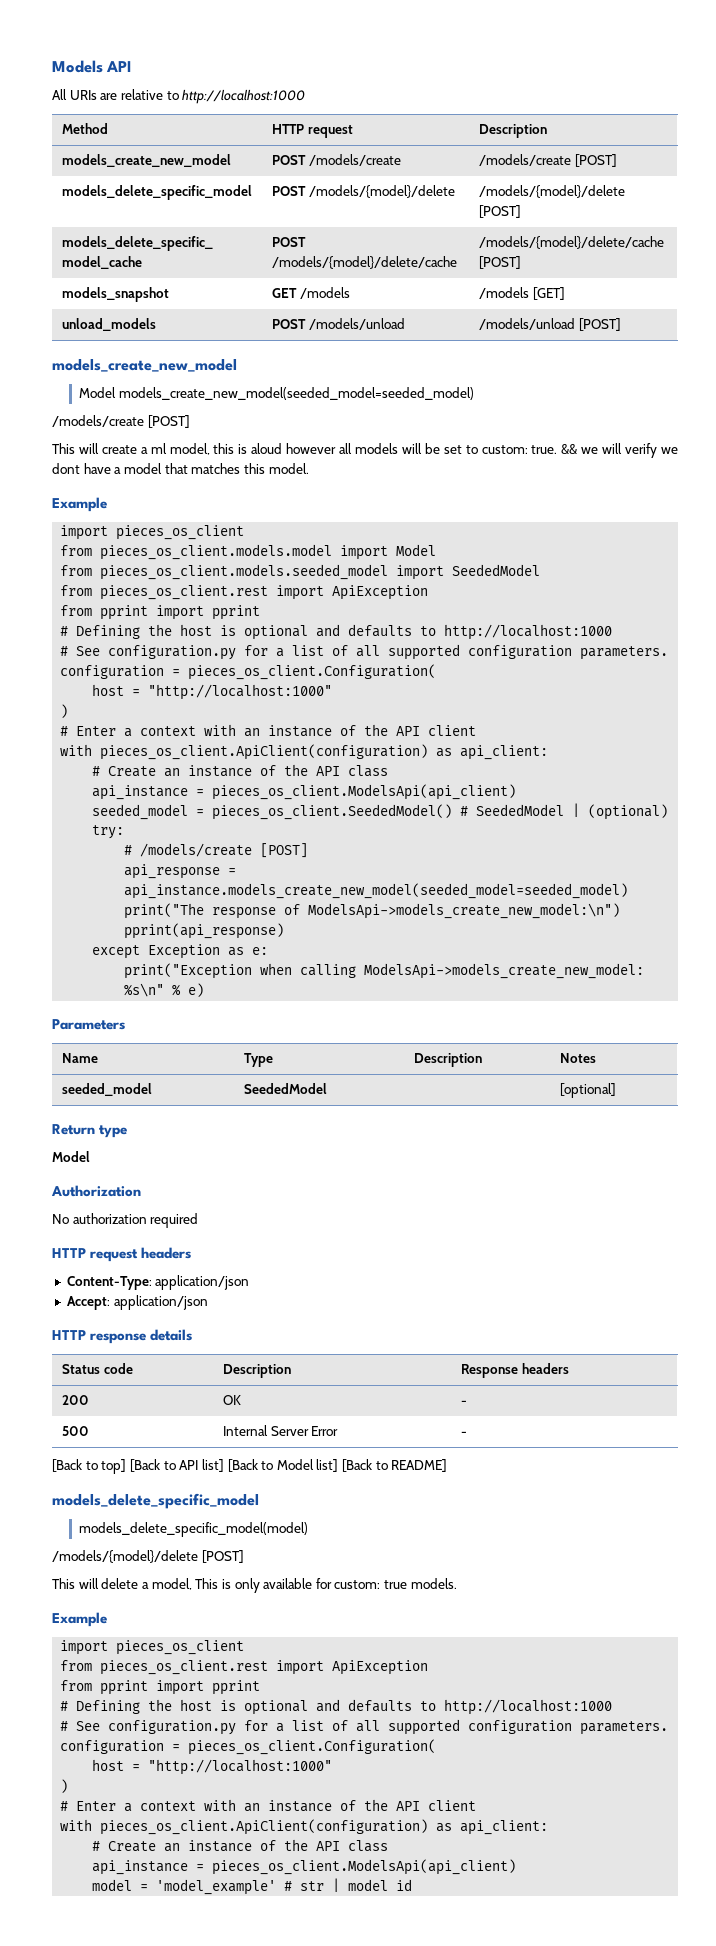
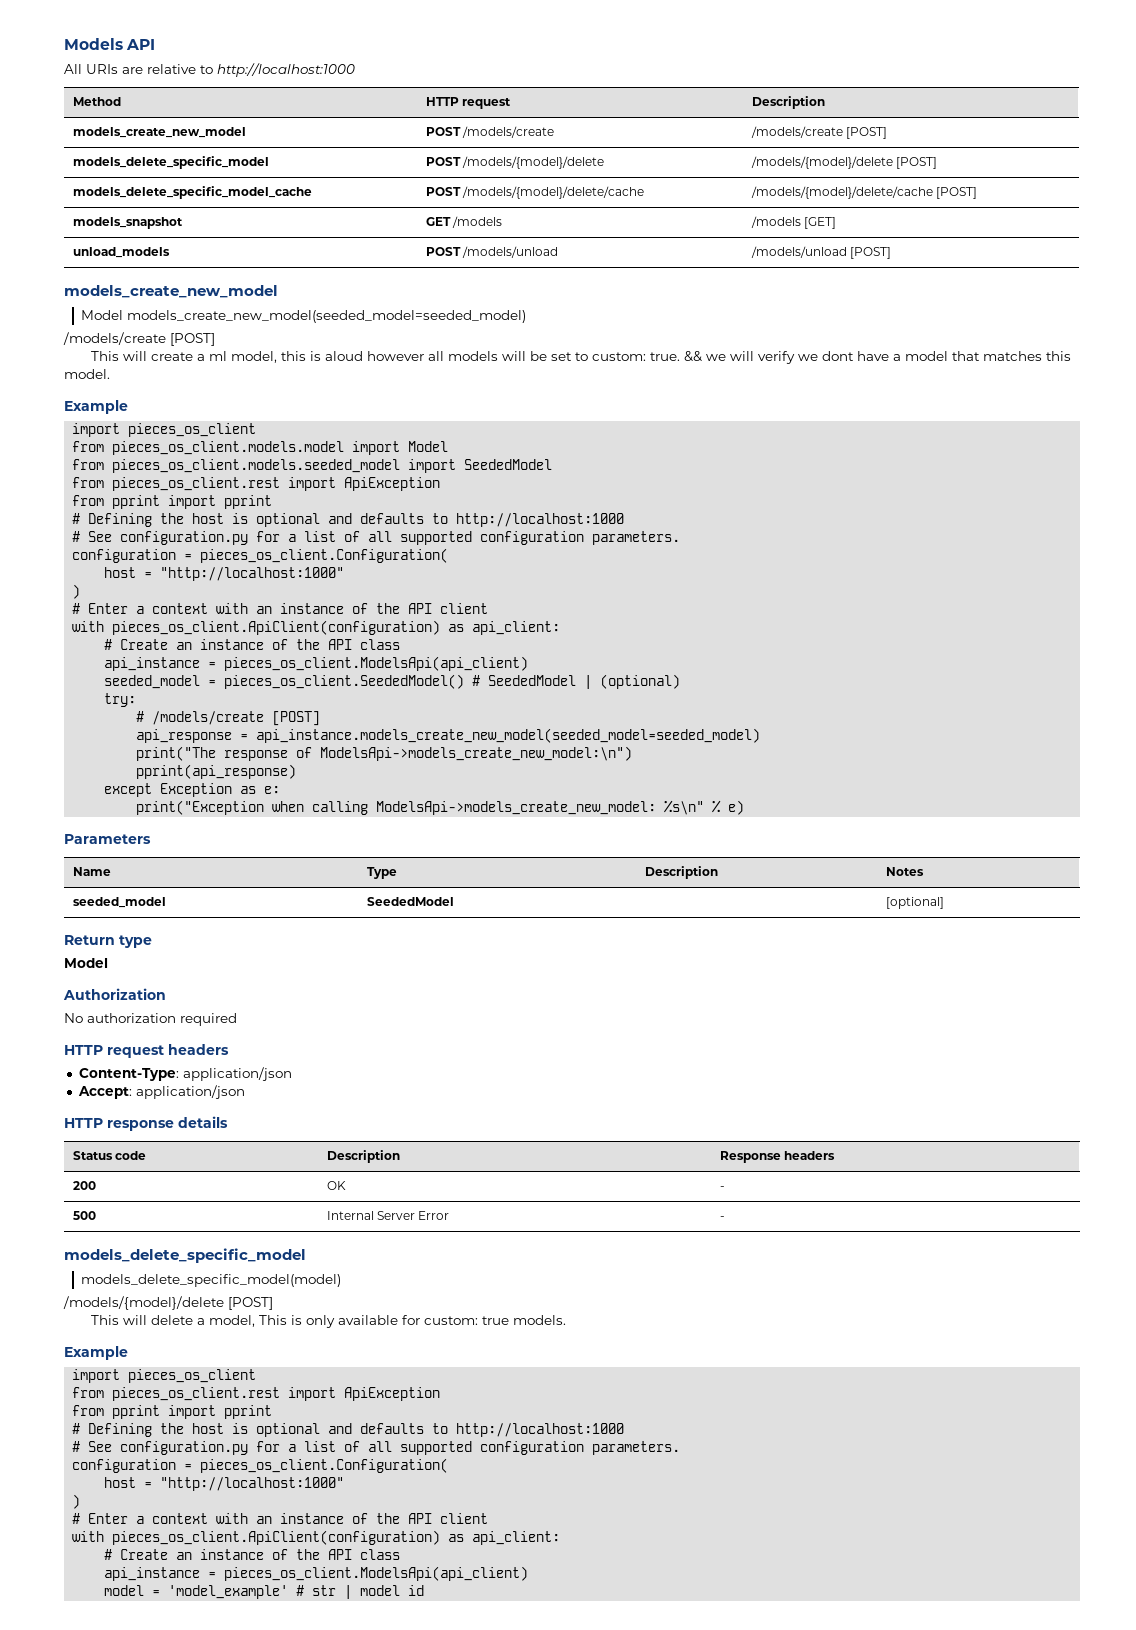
[52,1459,448,1474] // [Back to top] [Back to API list] [Back to Model list] [Back to README] -> (725, 1218) none

